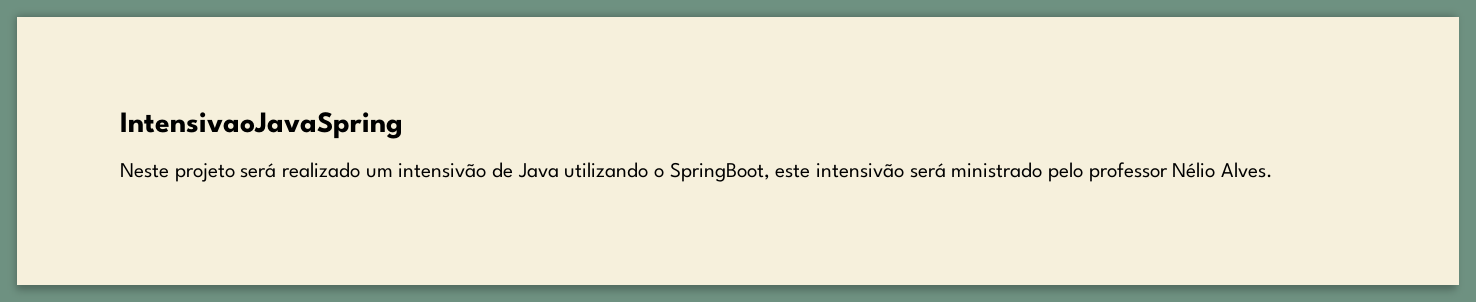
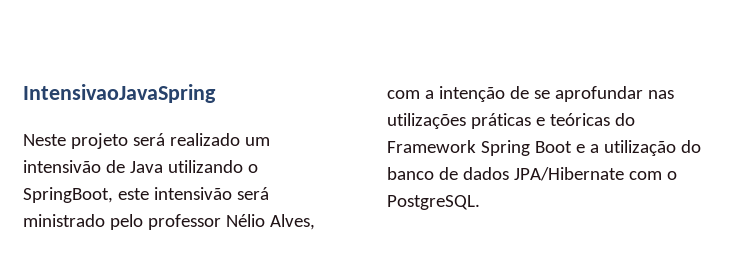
[1221,162,1274,178] Alves. -> [269,214,315,230] [387,86,674,102] [387,113,635,129] [387,140,701,156] [387,167,677,181] [387,195,480,210] Alves, com a intenção de se aprofundar nas utilizações práticas e teóricas do Framework Spring Boot e a utilização do banco de dados JPA/Hibernate com o PostgreSQL.

